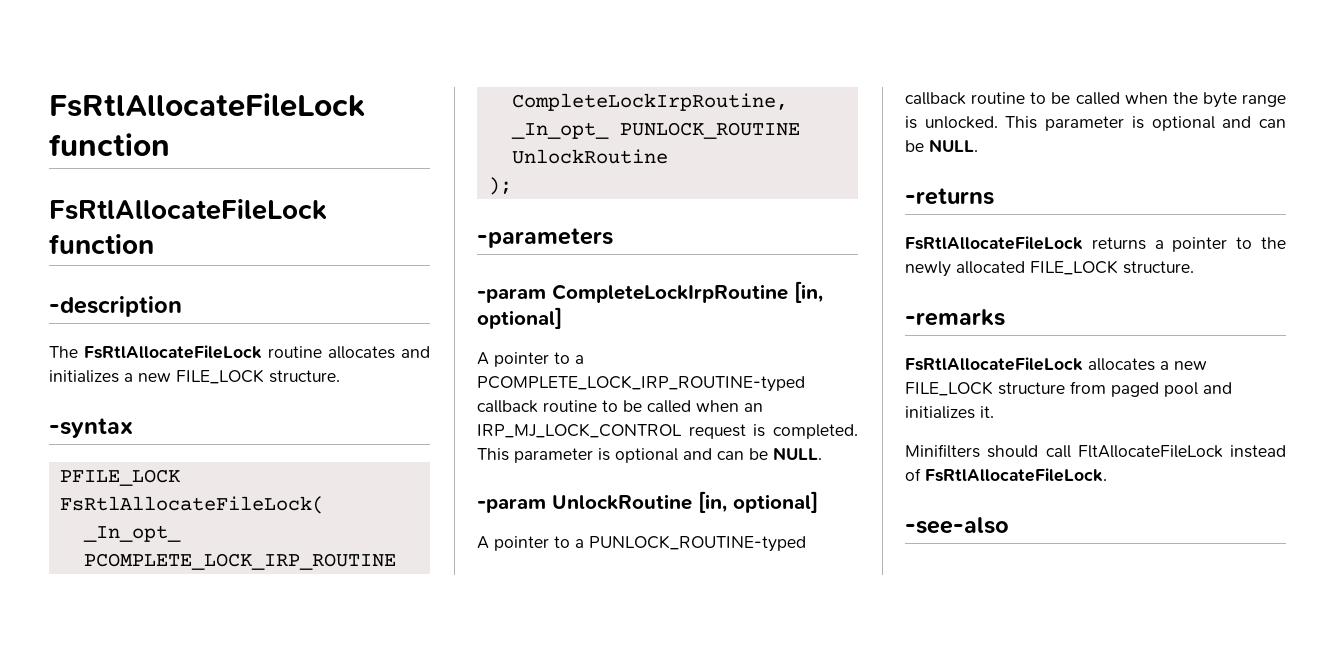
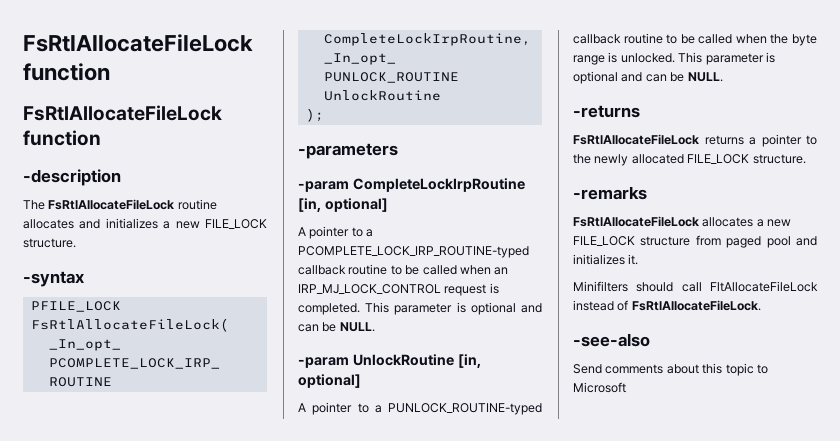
(1009, 525) none -> [573,363,768,376] [573,382,626,393] // Send comments about this topic to Microsoft

